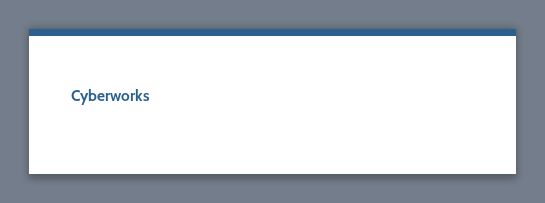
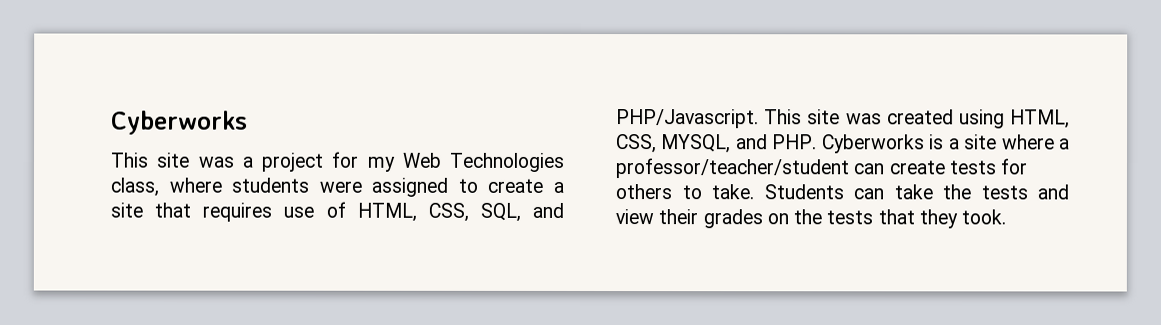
[71,89,150,105] Cyberworks -> [111,110,248,135] [110,151,565,172] [110,177,564,197] [110,201,564,222] [616,109,1070,129] [616,134,1070,154] [615,158,1029,179] [615,184,1069,200] [615,209,1007,229] Cyberworks // This site was a project for my Web Technologies class, where students were assigned to create a site that requires use of HTML, CSS, SQL, and PHP/Javascript. This site was created using HTML, CSS, MYSQL, and PHP. Cyberworks is a site where a professor/teacher/student can create tests for others to take. Students can take the tests and view their grades on the tests that they took.

